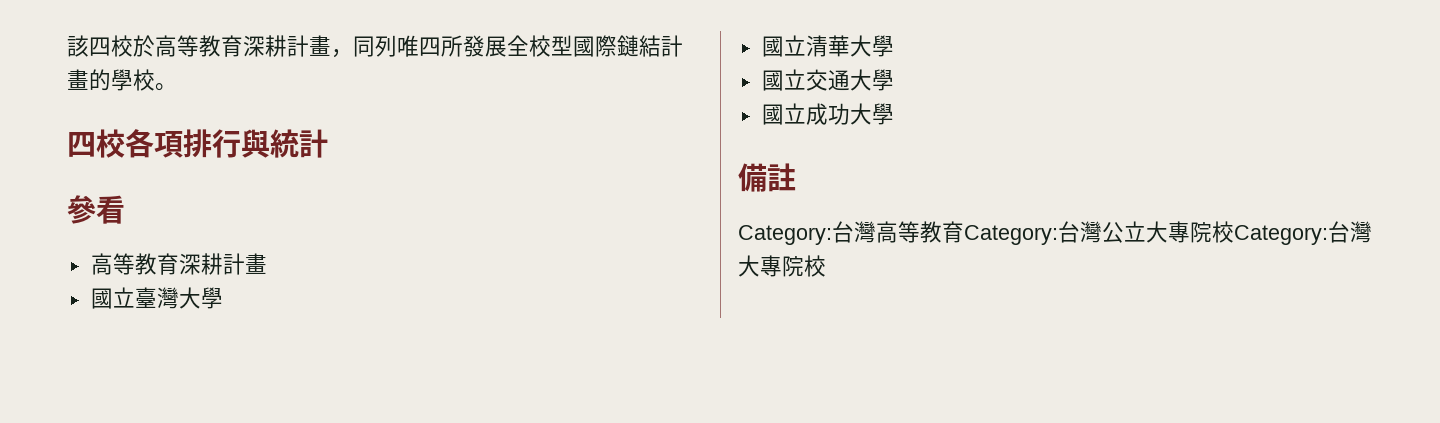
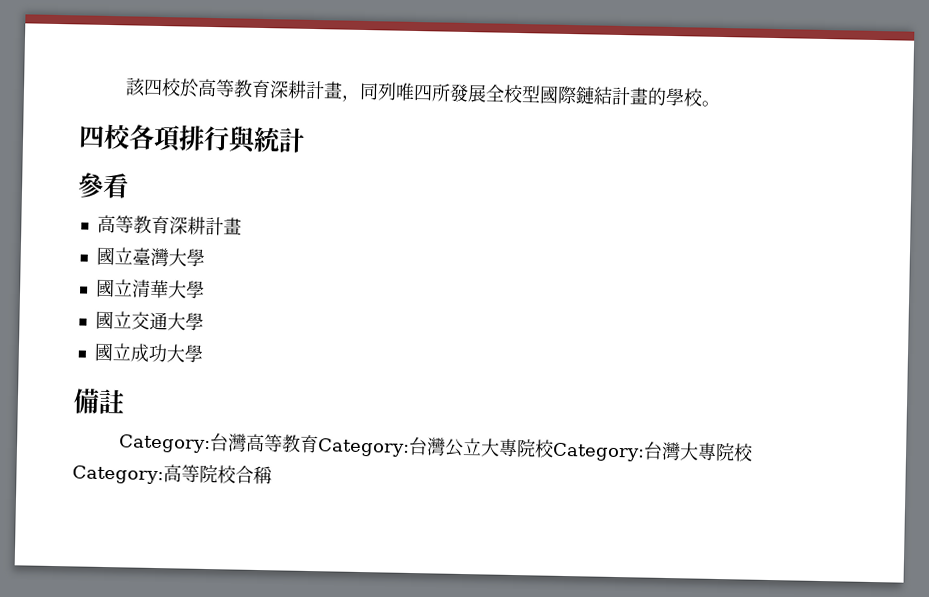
(826, 266) none -> [72,464,273,485] Category:高等院校合稱

